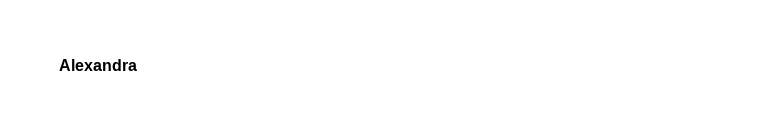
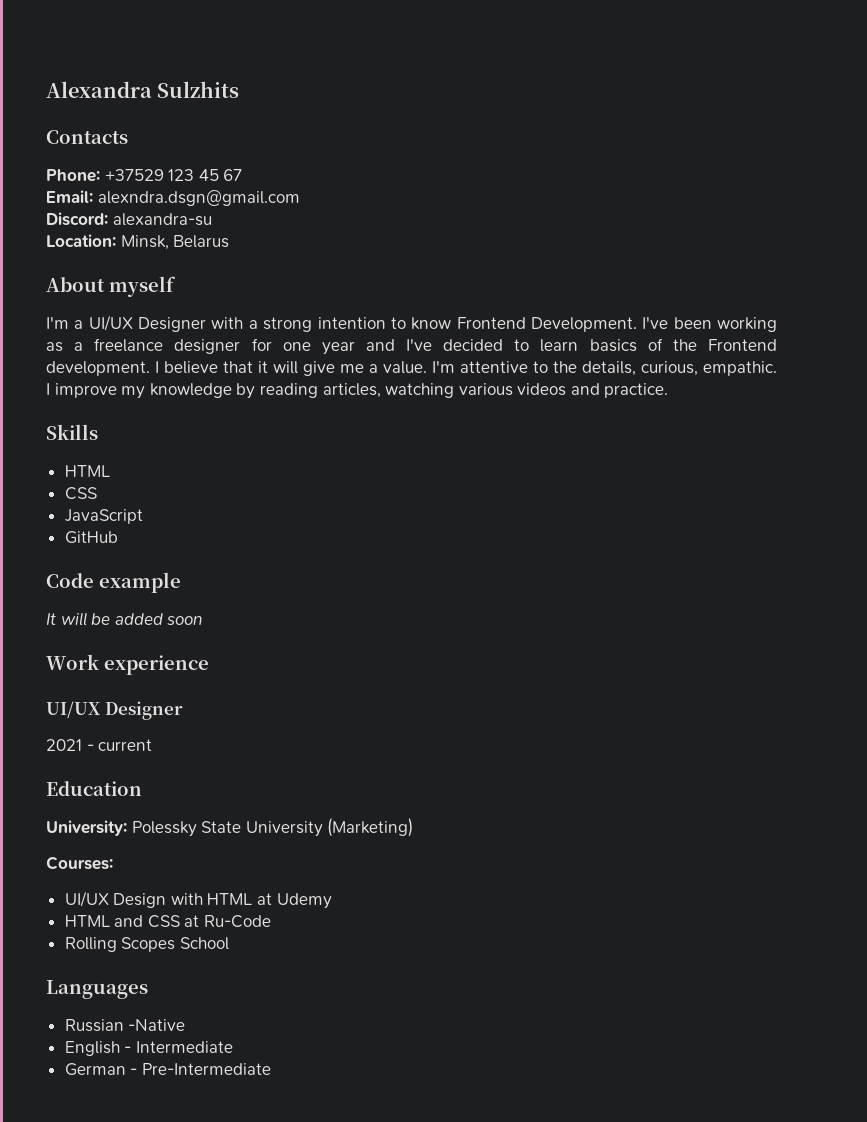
(137, 65) none -> [157,81,240,98] [46,130,128,144] [46,169,243,182] [46,190,300,206] [46,212,212,226] [46,234,230,250] [46,276,176,297] [46,315,777,332] [46,338,777,355] [46,361,777,376] [46,383,669,399] [46,424,98,440] [64,465,110,477] [64,487,97,500] [64,509,143,524] [64,531,118,544] [46,572,181,593] [46,612,204,626] [46,654,209,675] [46,701,183,720] [46,739,153,751] [46,781,142,796] [46,818,414,837] [46,856,113,870] [64,891,332,909] [64,915,272,928] [64,937,229,952] [46,980,148,999] [64,1019,186,1032] [64,1041,233,1056] [64,1063,271,1076] Sulzhits // Contacts // Phone: +37529 123 45 67 // Email: alexndra.dsgn@gmail.com // Discord: alexandra-su // Location: Minsk, Belarus // About myself // I'm a UI/UX Designer with a strong intention to know Frontend Development. I've been working as a freelance designer for one year and I've decided to learn basics of the Frontend development. I believe that it will give me a value. I'm attentive to the details, curious, empathic. I improve my knowledge by reading articles, watching various videos and practice. // Skills // HTML // CSS // JavaScript // GitHub // Code example // It will be added soon // Work experience // UI/UX Designer // 2021 - current // Education // University: Polessky State University (Marketing) // Courses: // UI/UX Design with HTML at Udemy // HTML and CSS at Ru-Code // Rolling Scopes School // Languages // Russian -Native // English - Intermediate // German - Pre-Intermediate

